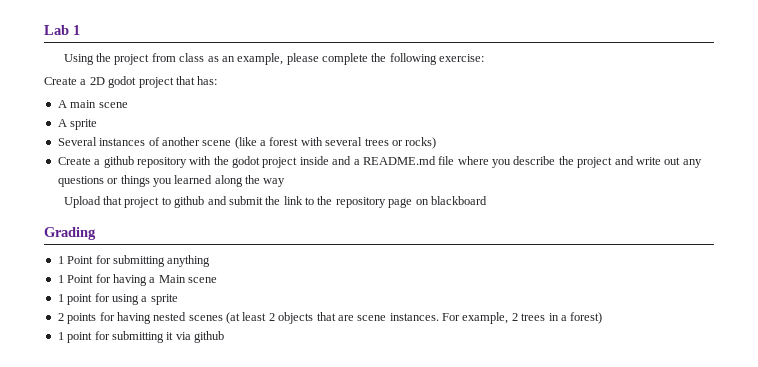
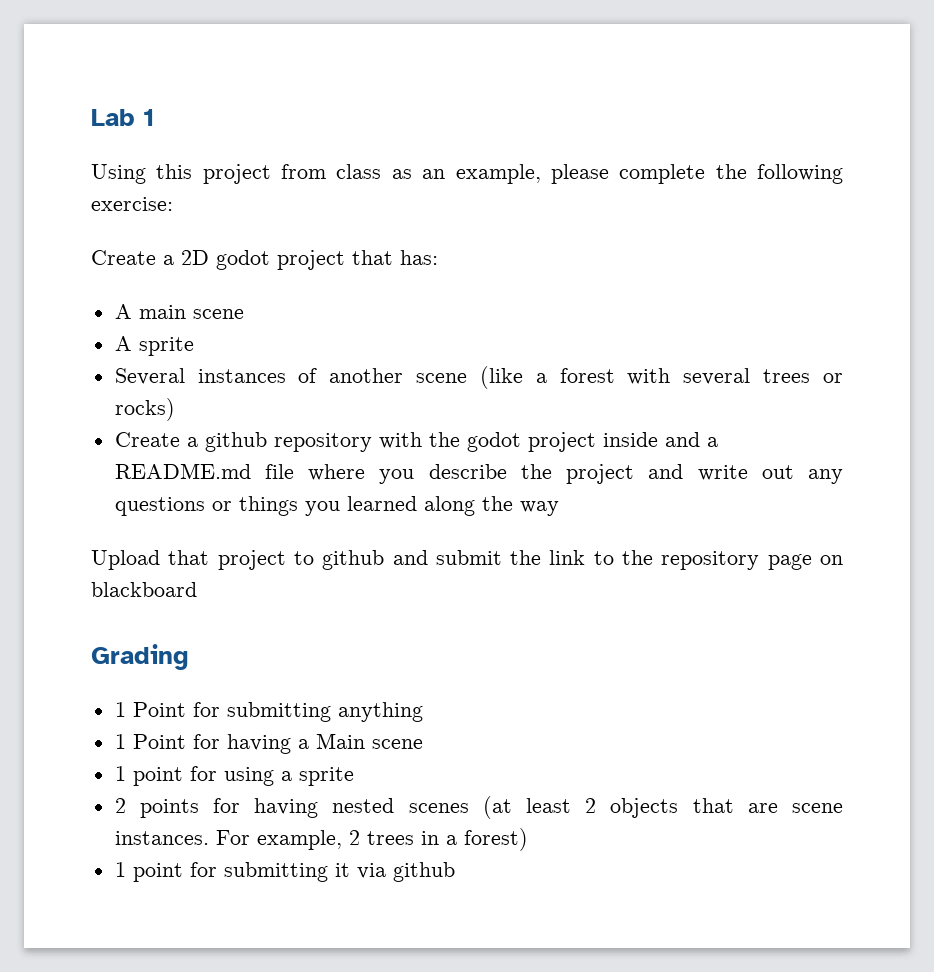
[96,53,112,62] the -> [156,164,193,179] this

